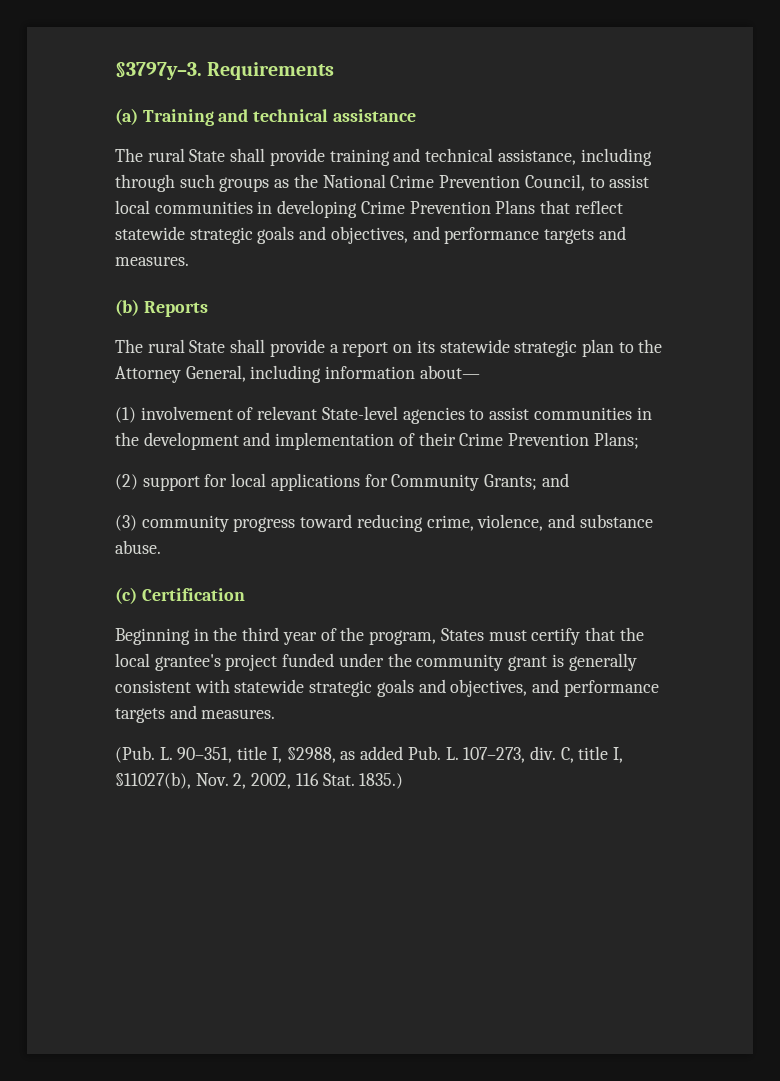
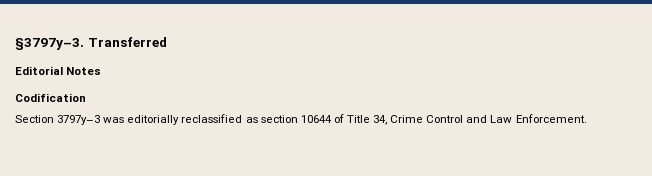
[207,62,335,80] [115,108,416,126] [115,148,652,166] [115,174,650,192] [115,200,623,218] [115,226,626,244] [115,256,189,266] [115,299,208,317] [115,339,663,357] [115,365,480,383] [115,406,652,424] [115,432,639,450] [115,473,569,491] [115,514,653,532] [115,540,161,554] [115,587,245,604] [115,627,644,645] [115,653,637,671] [115,679,659,697] [115,705,276,723] [115,746,624,763] [115,772,404,789] Requirements // (a) Training and technical assistance // The rural State shall provide training and technical assistance, including through such groups as the National Crime Prevention Council, to assist local communities in developing Crime Prevention Plans that reflect statewide strategic goals and objectives, and performance targets and measures. // (b) Reports // The rural State shall provide a report on its statewide strategic plan to the Attorney General, including information about— // (1) involvement of relevant State-level agencies to assist communities in the development and implementation of their Crime Prevention Plans; // (2) support for local applications for Community Grants; and // (3) community progress toward reducing crime, violence, and substance abuse. // (c) Certification // Beginning in the third year of the program, States must certify that the local grantee's project funded under the community grant is generally consistent with statewide strategic goals and objectives, and performance targets and measures. // (Pub. L. 90–351, title I, §2988, as added Pub. L. 107–273, div. C, title I, §11027(b), Nov. 2, 2002, 116 Stat. 1835.) -> [87,37,167,47] [15,66,102,75] [15,93,86,102] [15,114,587,125] Transferred // Editorial Notes // Codification // Section 3797y–3 was editorially reclassified as section 10644 of Title 34, Crime Control and Law Enforcement.

